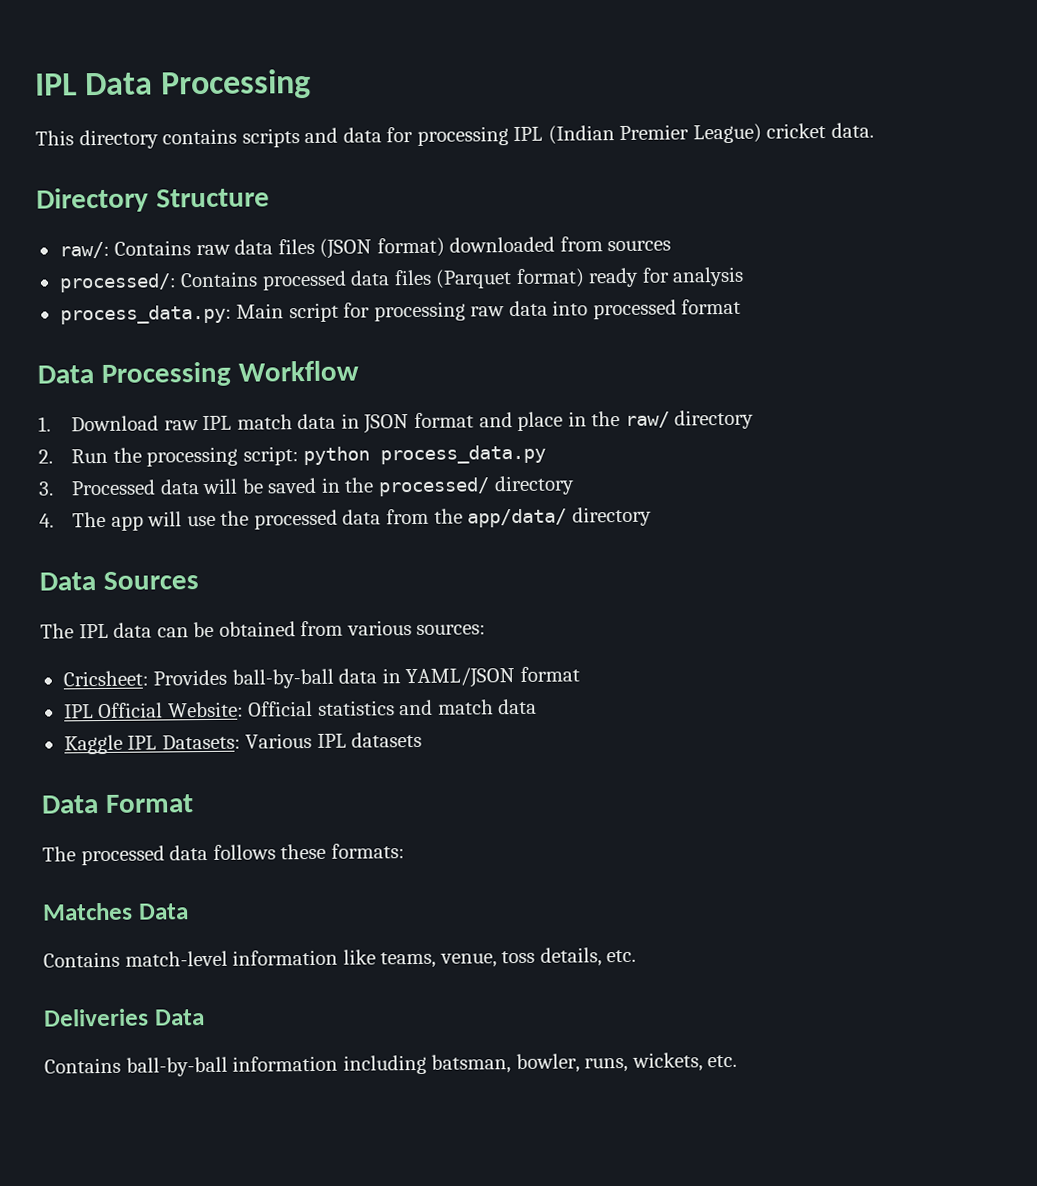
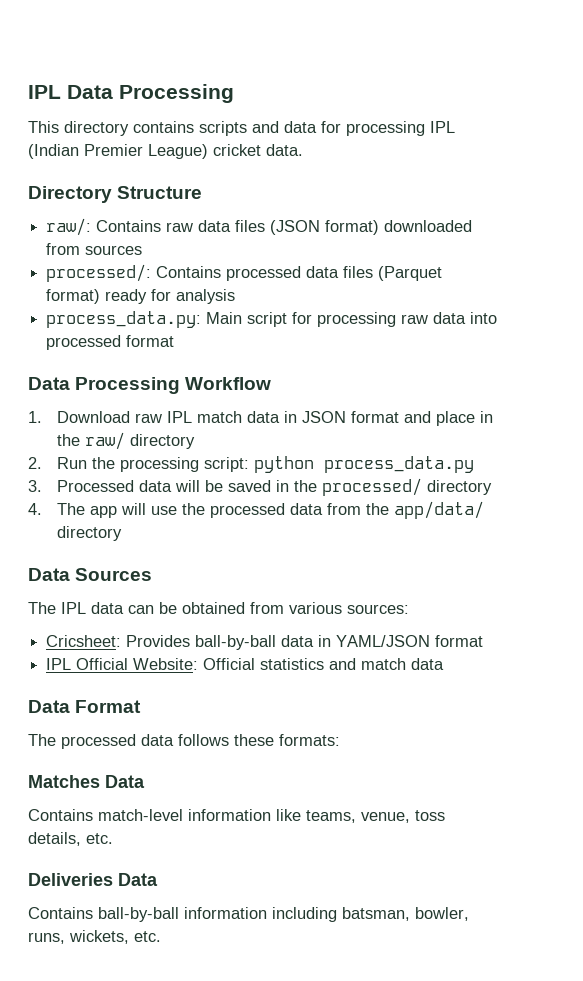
[63,731,423,755] // Kaggle IPL Datasets: Various IPL datasets -> (445, 664) none

